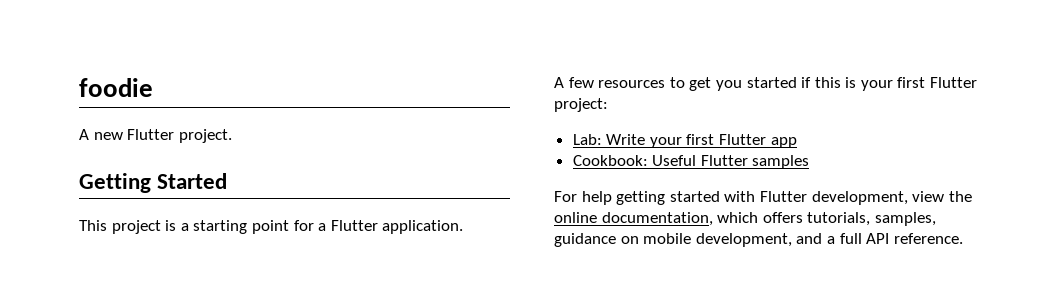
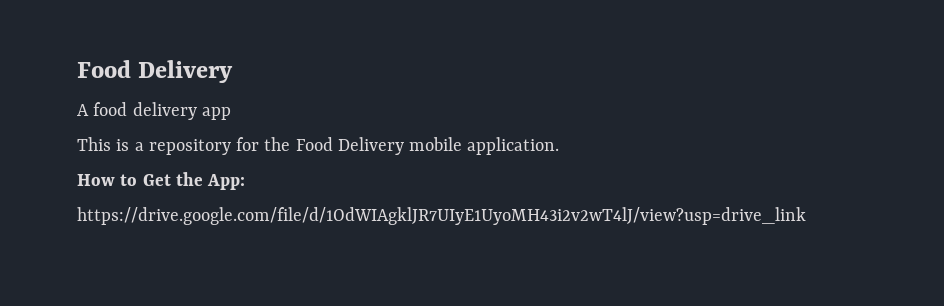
[79,78,153,97] [79,129,232,143] [79,173,228,193] foodie // A new Flutter project. // Getting Started -> [77,60,234,83] [77,102,231,120] Food Delivery // A food delivery app
[111,220,161,234] project -> (111, 144) none
[193,220,464,234] [554,77,978,91] [554,98,608,112] [572,134,797,148] [572,155,810,169] [554,191,972,205] [554,212,936,226] [554,233,963,247] starting point for a Flutter application. // A few resources to get you started if this is your first Flutter project: // Lab: Write your first Flutter app // Cookbook: Useful Flutter samples // For help getting started with Flutter development, view the online documentation, which offers tutorials, samples, guidance on mobile development, and a full API reference. -> [148,137,560,155] [77,172,246,190] [77,207,806,225] repository for the Food Delivery mobile application. // How to Get the App: // https://drive.google.com/file/d/1OdWIAgklJR7UIyE1UyoMH43i2v2wT4lJ/view?usp=drive_link

